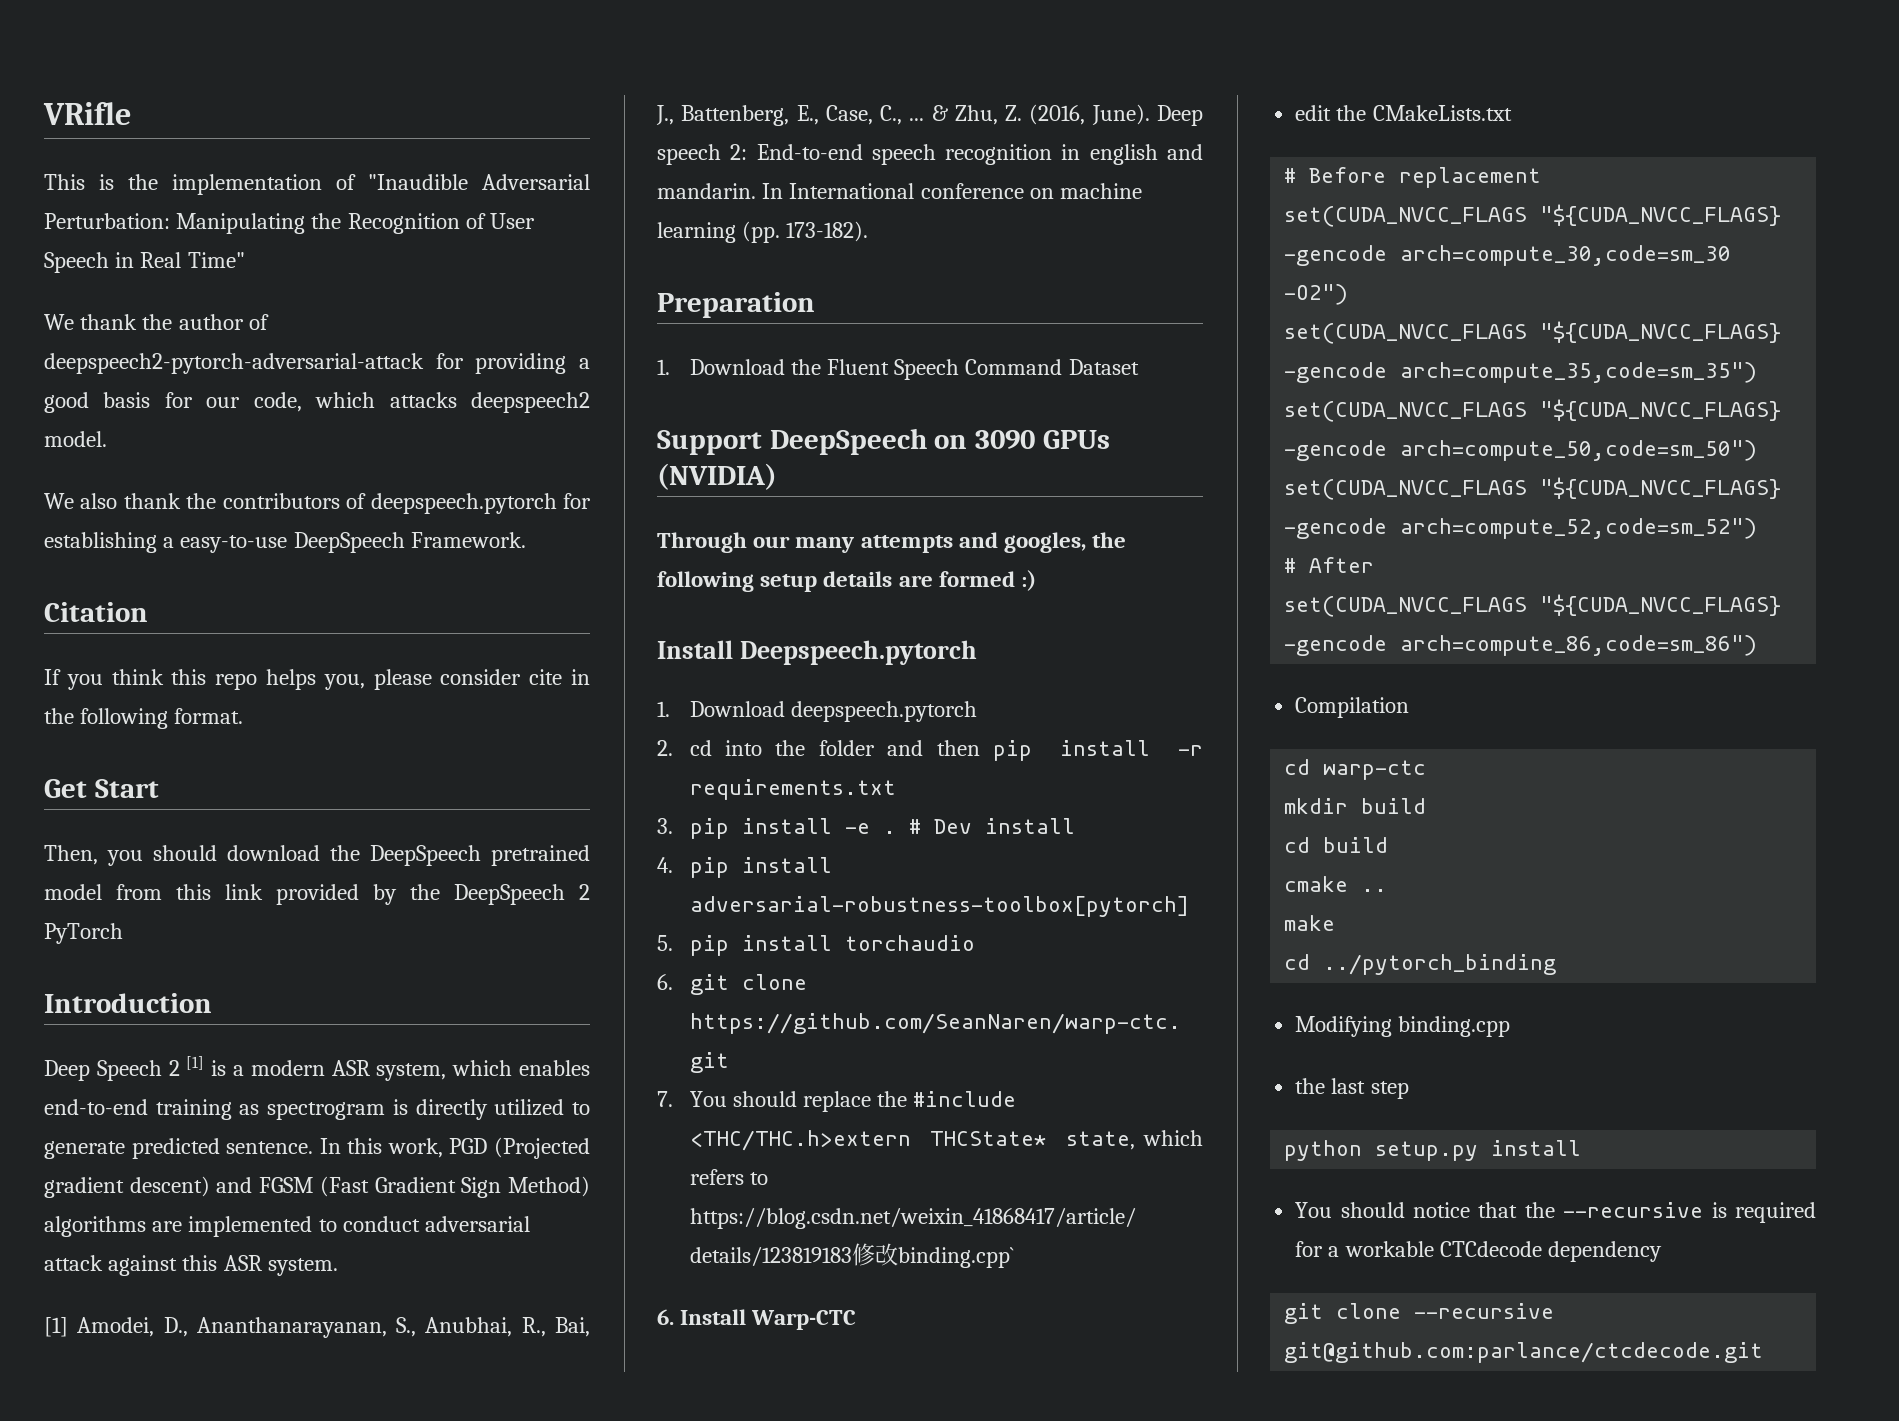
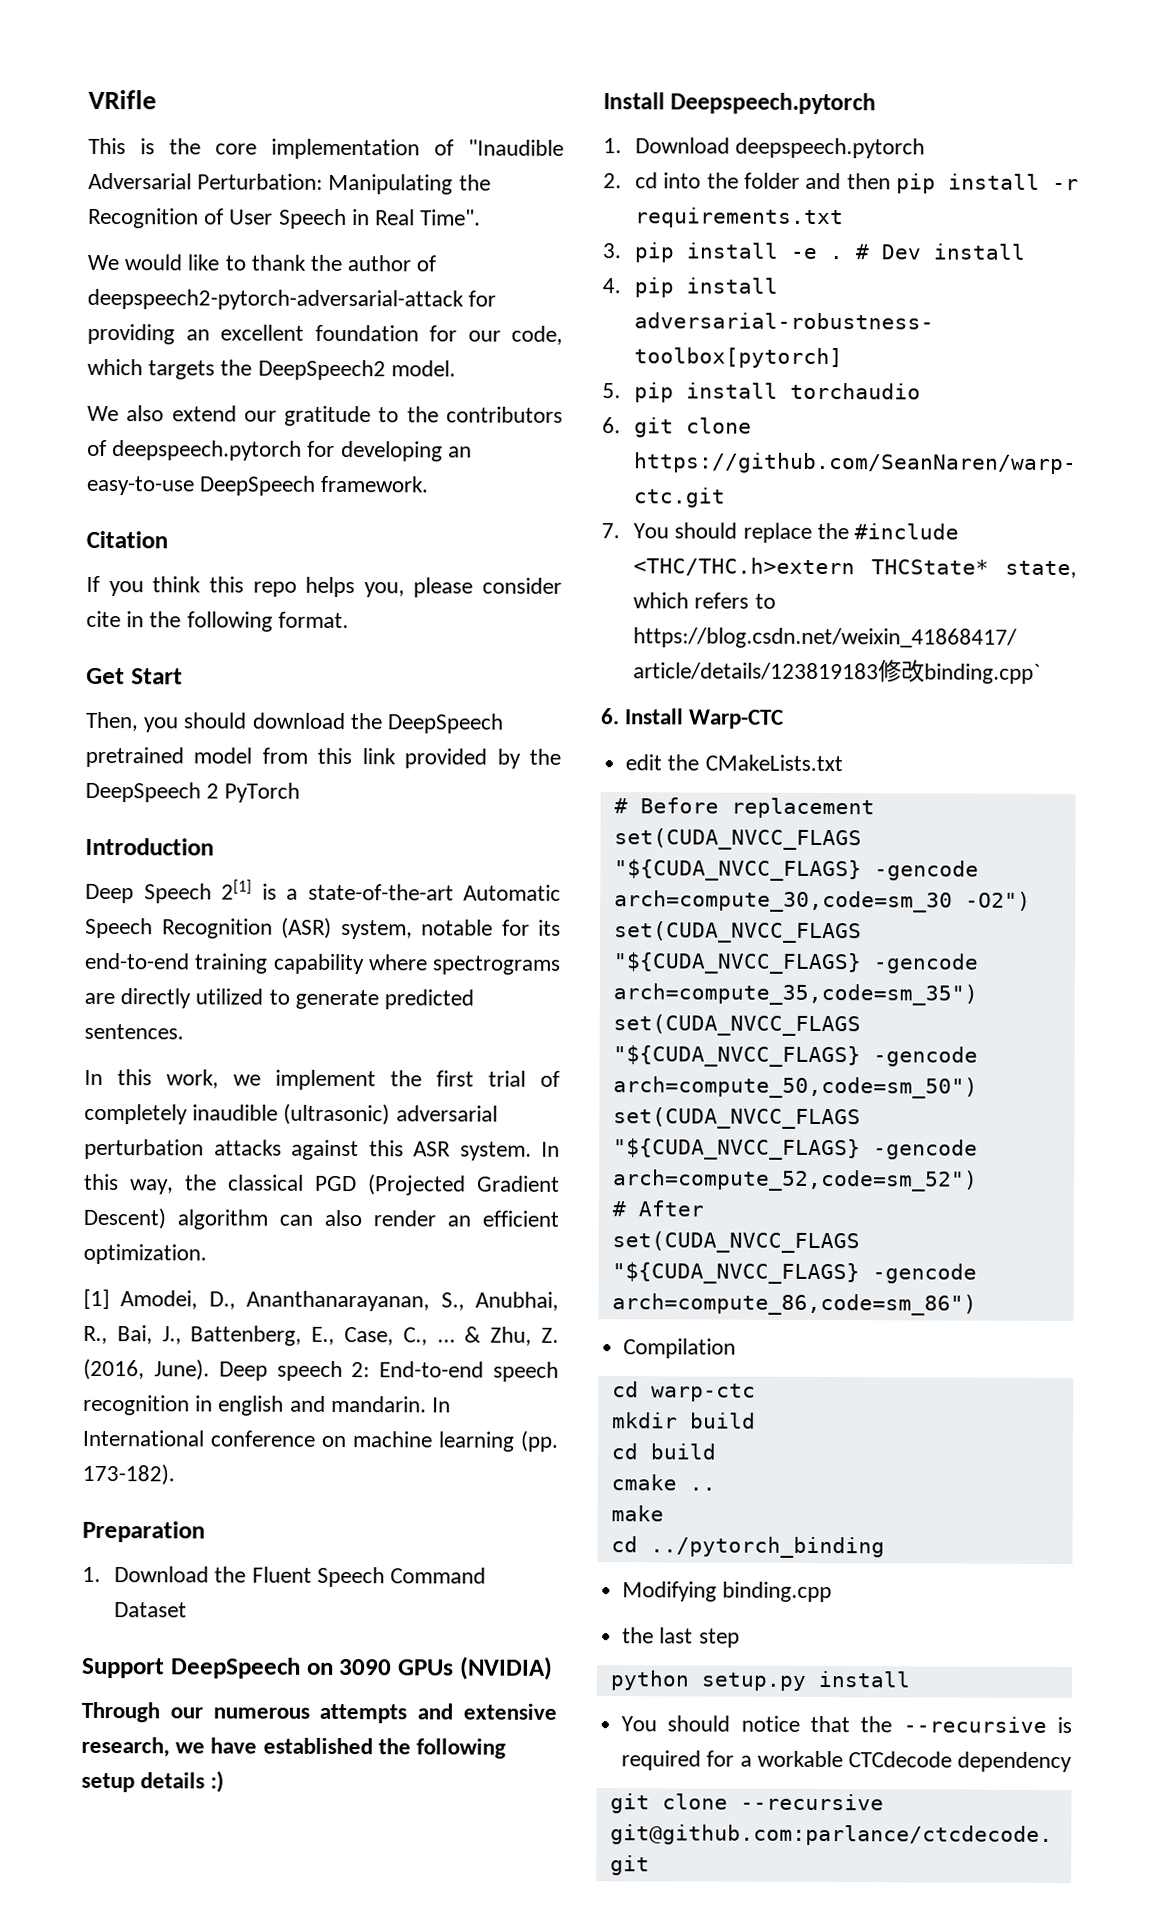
(158, 181) none -> [215,143,257,155] core
[187,252,245,268] [44,314,74,330] Time" // We -> [420,209,482,226] [87,254,246,271] Time". // We would like to
[579,358,590,369] [44,391,151,413] a good basis -> [185,324,419,342] an excellent foundation
[389,391,590,413] attacks deepspeech2 -> [148,359,386,381] targets the DeepSpeech2
[123,492,181,509] thank -> [171,405,400,427] extend our gratitude to
[44,531,175,553] establishing a -> [340,440,472,462] developing an
[410,531,526,548] Framework. -> [320,475,430,493] framework.
[168,1056,591,1081] [44,1098,408,1120] 2 [1] is a modern ASR system, which enables end-to-end training as spectrogram is -> [221,879,561,901] [85,917,561,940] [84,952,561,975] [84,992,115,1005] 2[1] is a state-of-the-art Automatic Speech Recognition (ASR) system, notable for its end-to-end training capability where spectrograms are
[226,1141,314,1154] sentence. -> [84,1023,184,1040] sentences. //
[449,1137,590,1159] [44,1176,590,1198] [44,1215,531,1237] [44,1254,338,1276] PGD (Projected gradient descent) and FGSM (Fast Gradient Sign Method) algorithms are implemented to conduct adversarial attack against this ASR system. -> [233,1069,560,1091] [84,1103,498,1126] [84,1138,560,1161] [84,1173,560,1196] [83,1207,559,1230] [83,1243,207,1265] we implement the first trial of completely inaudible (ultrasonic) adversarial perturbation attacks against this ASR system. In this way, the classical PGD (Projected Gradient Descent) algorithm can also render an efficient optimization.
[795,537,855,553] many -> [212,1707,310,1719] numerous
[1004,532,1087,553] googles, -> [463,1703,557,1720] [81,1736,373,1758] extensive research, we have established
[898,571,1015,587] are formed -> (206, 1780) none

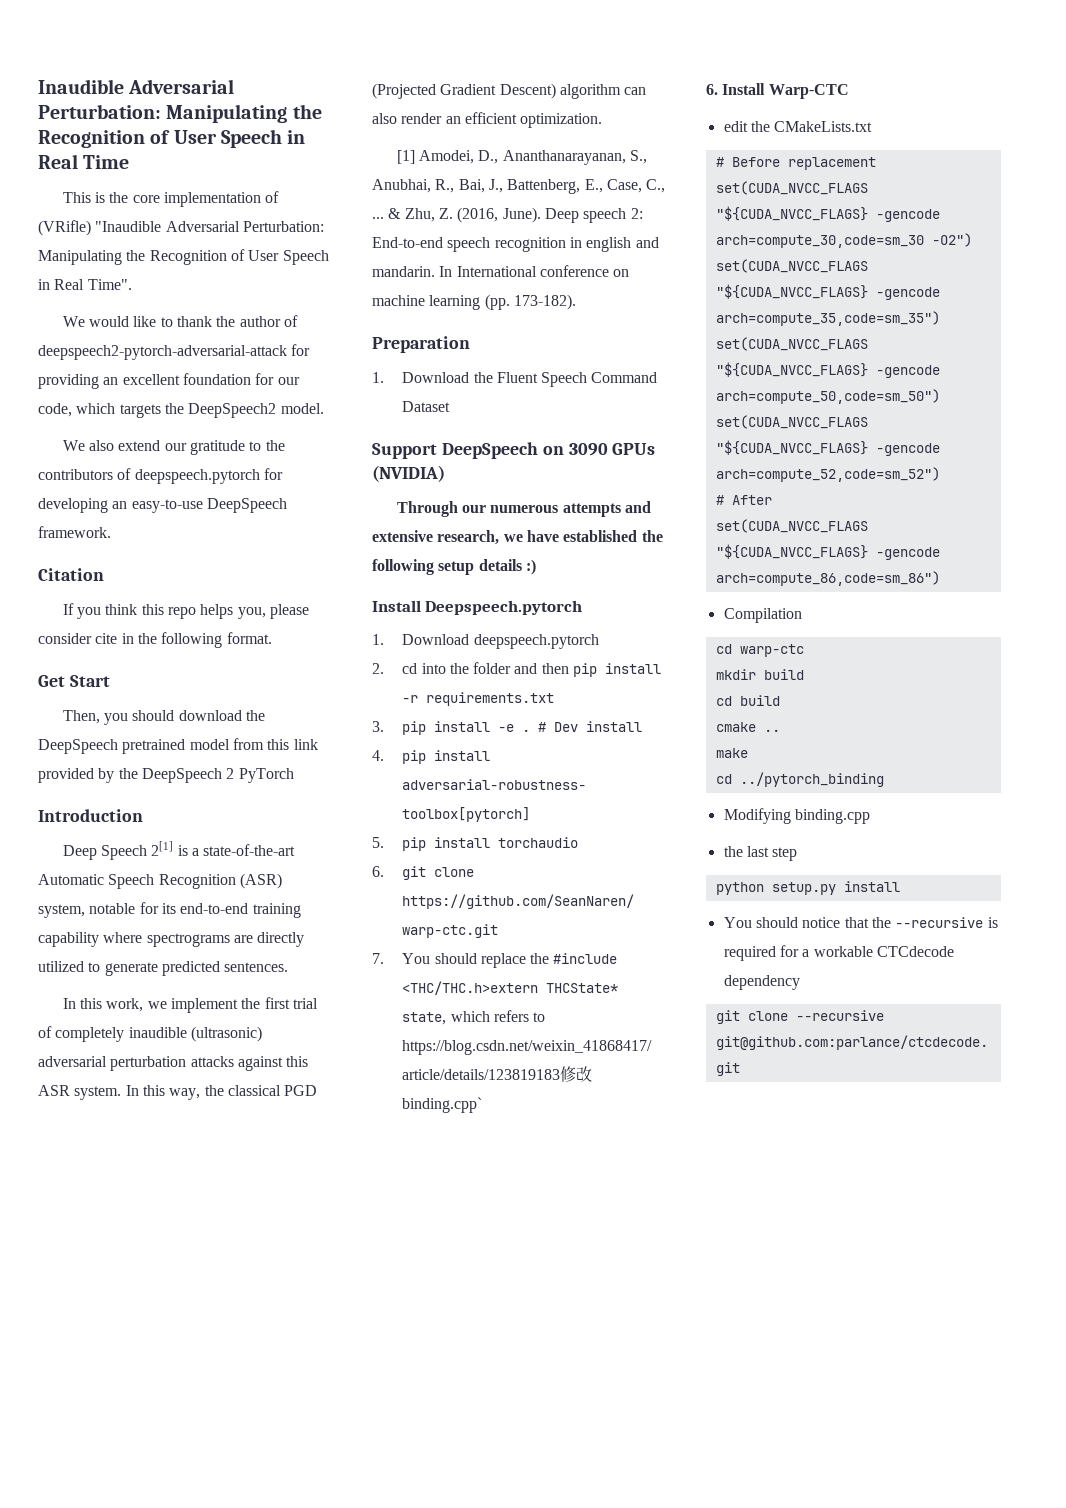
[88,89,157,110] VRifle -> [38,79,235,94] [38,104,322,123] [38,129,306,148] [38,154,130,169] Inaudible Adversarial Perturbation: Manipulating the Recognition of User Speech in Real Time
(454, 147) none -> [38,220,91,236] (VRifle)

